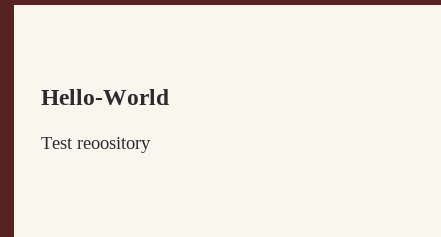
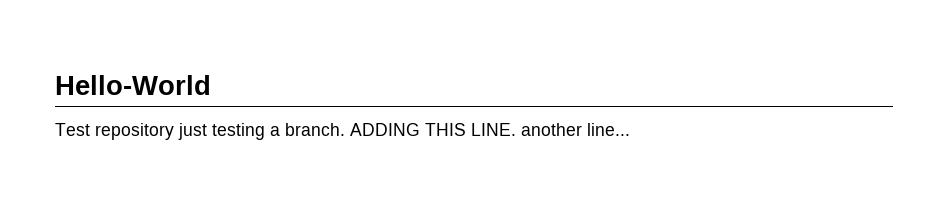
[77,137,151,153] reoository -> [95,123,630,140] repository just testing a branch. ADDING THIS LINE. another line...

